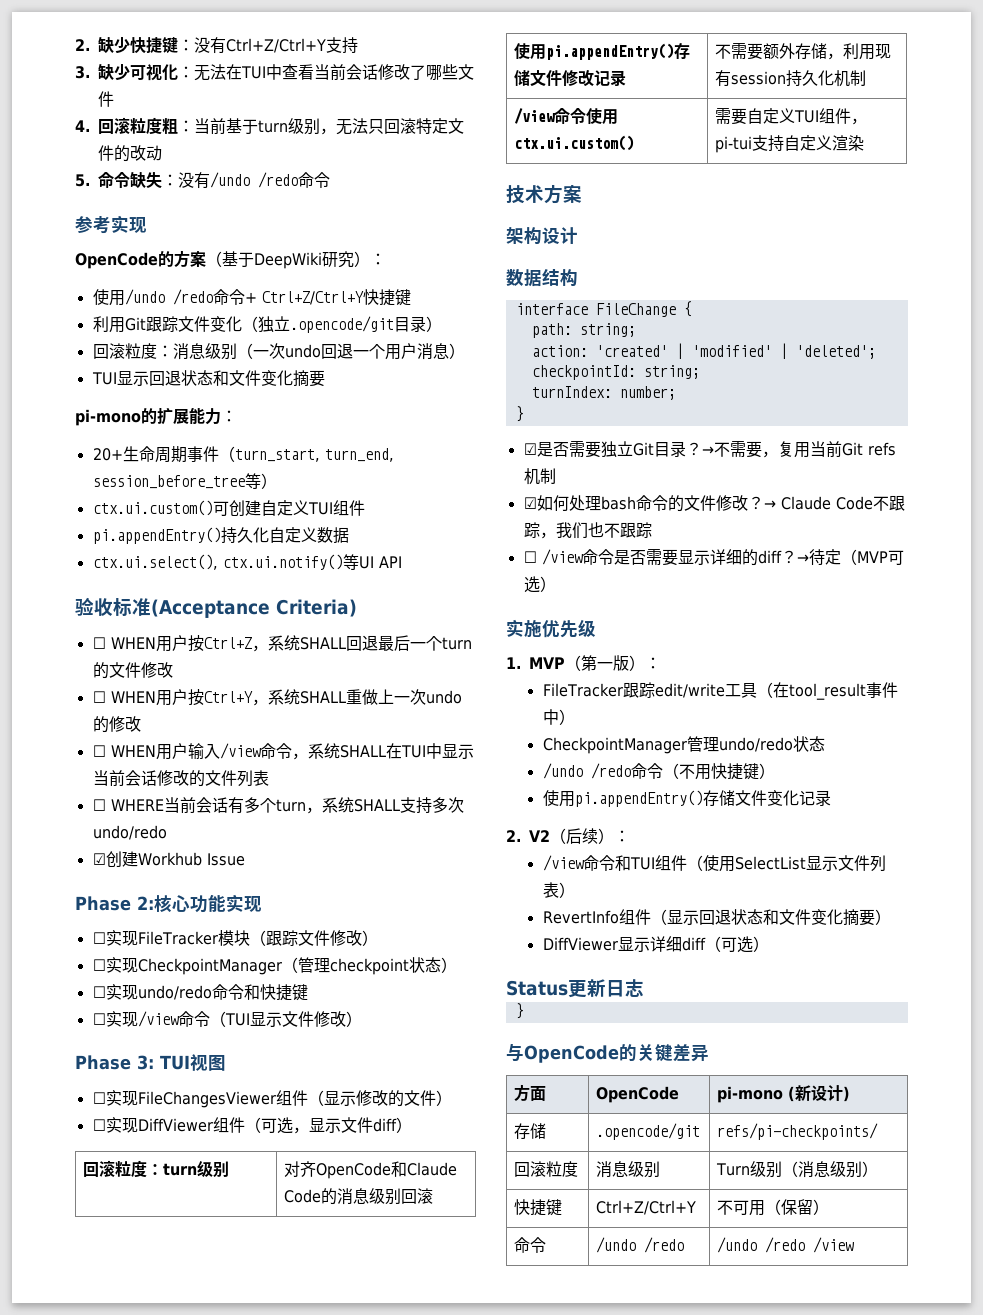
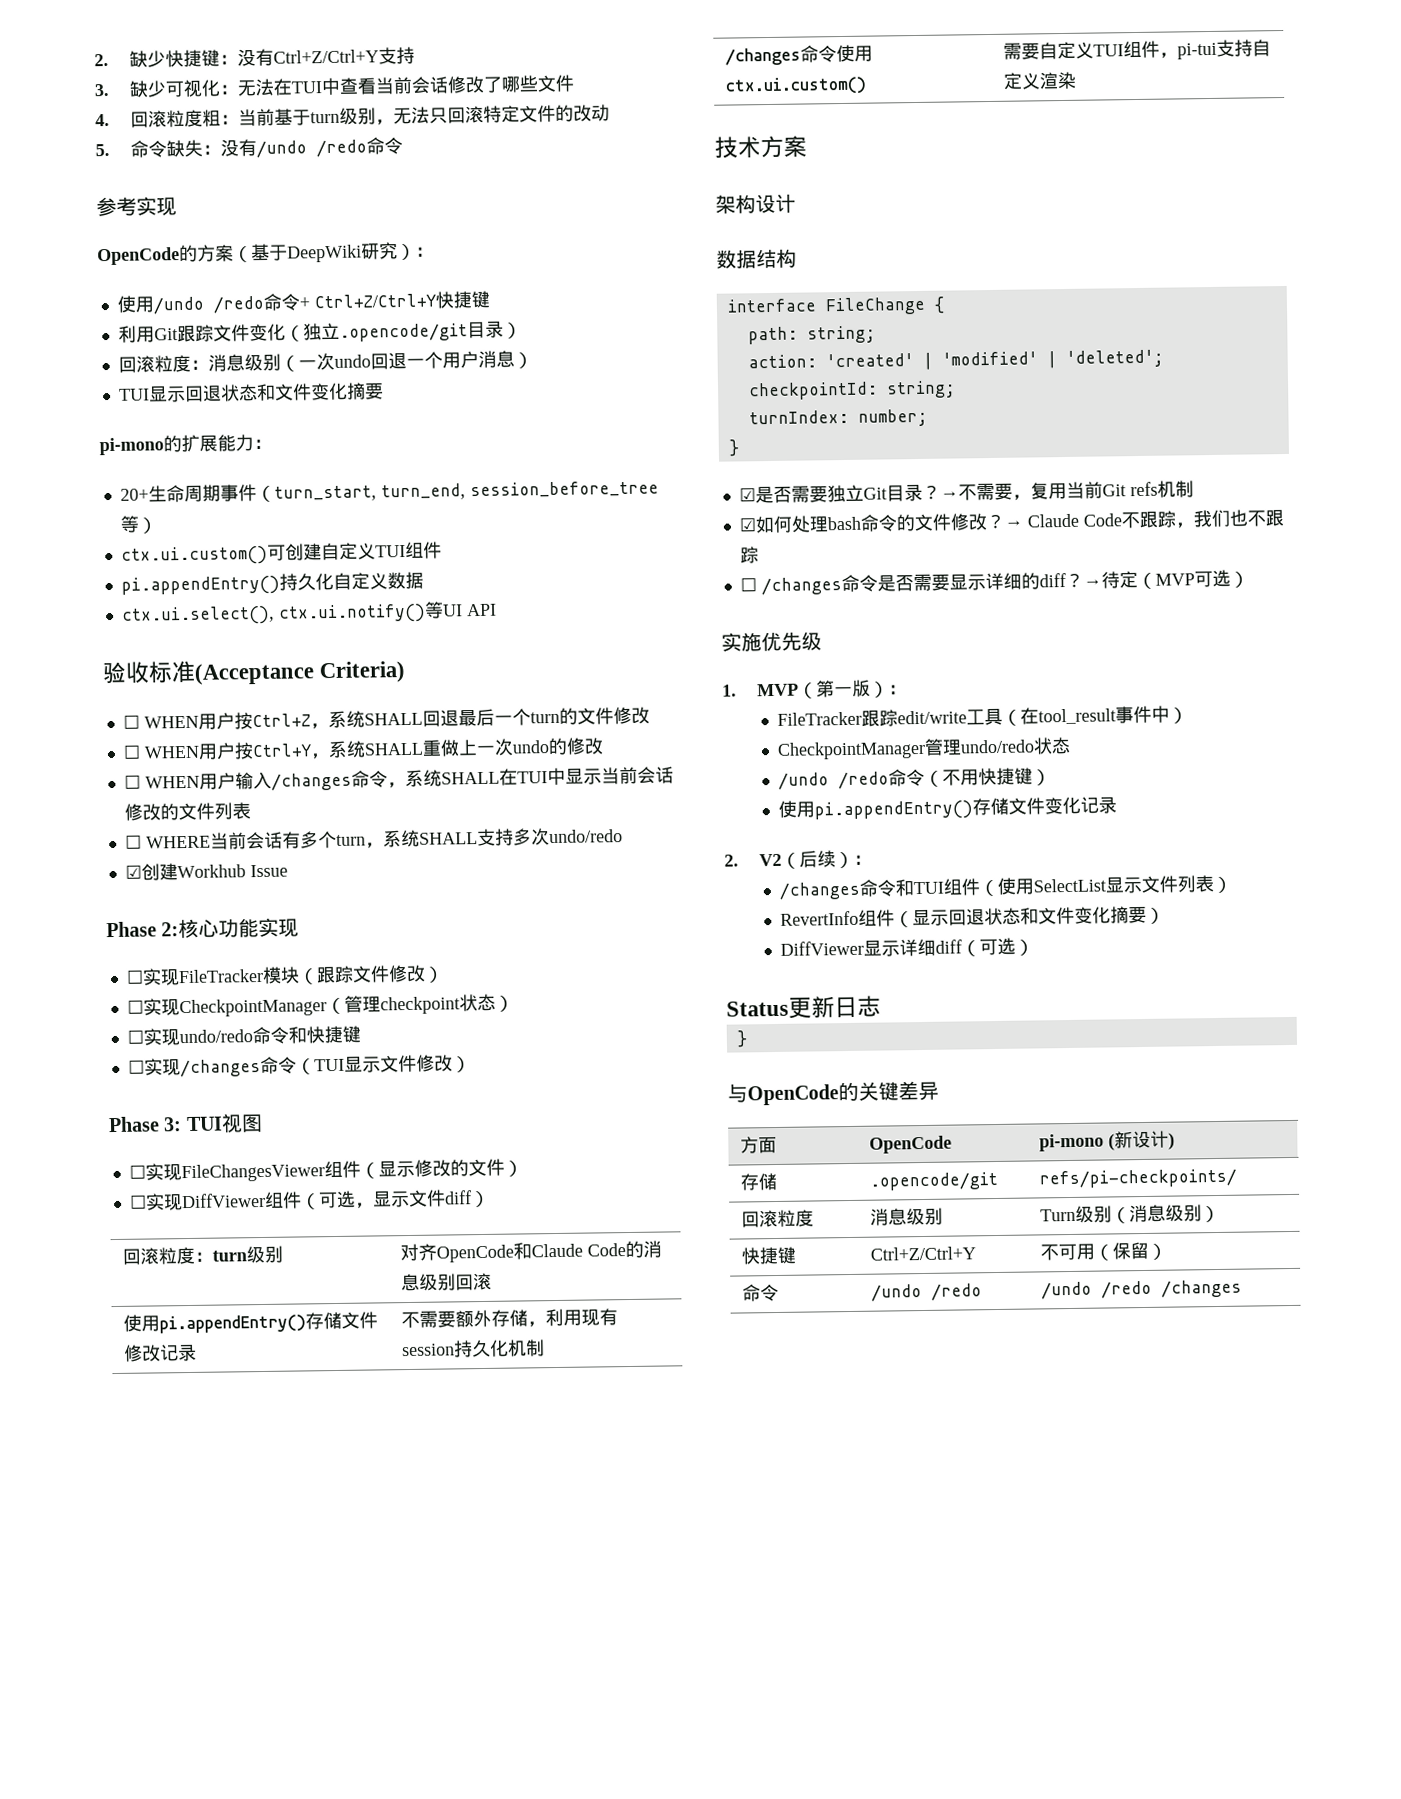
[219,743,261,759] /view -> [270,772,352,791] /changes
[137,1011,179,1027] /view -> [179,1059,261,1078] /changes
[514,108,556,124] /view -> [725,47,802,66] /changes
[541,549,583,565] /view -> [760,577,842,596] /changes
[542,855,584,871] /view -> [778,881,861,900] /changes
[813,1237,855,1253] /view -> [1161,1279,1243,1298] /changes

